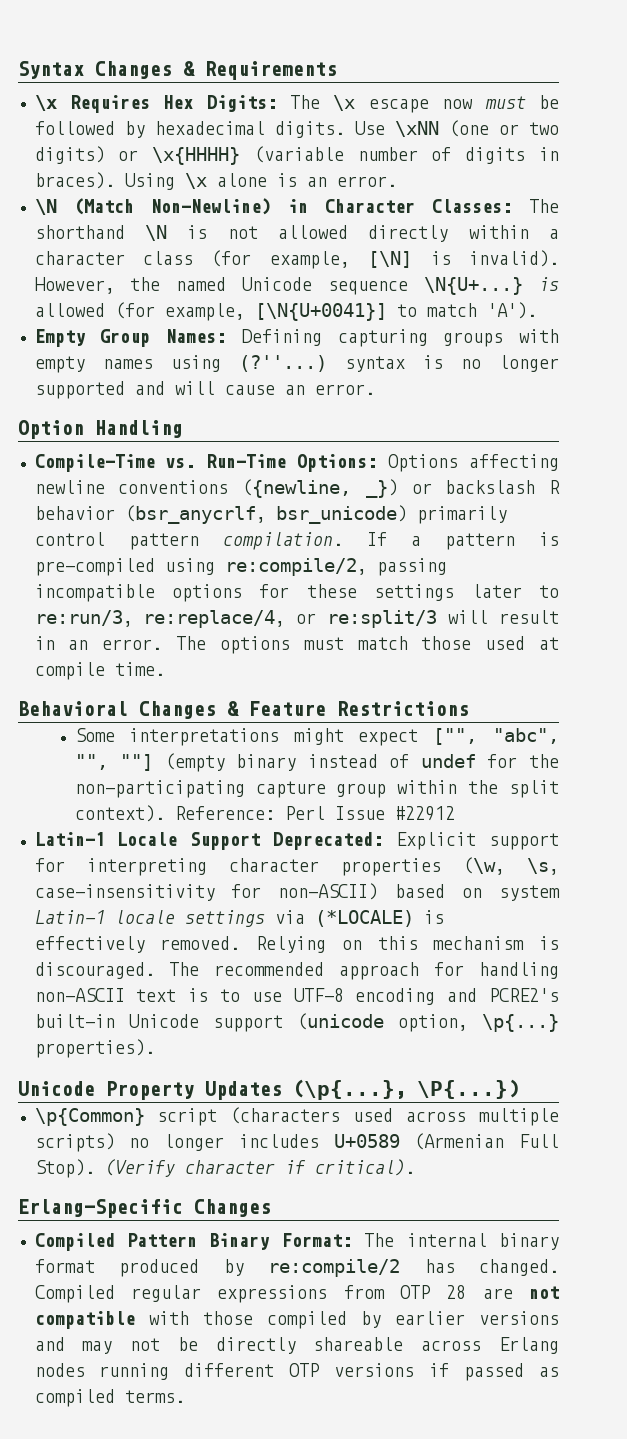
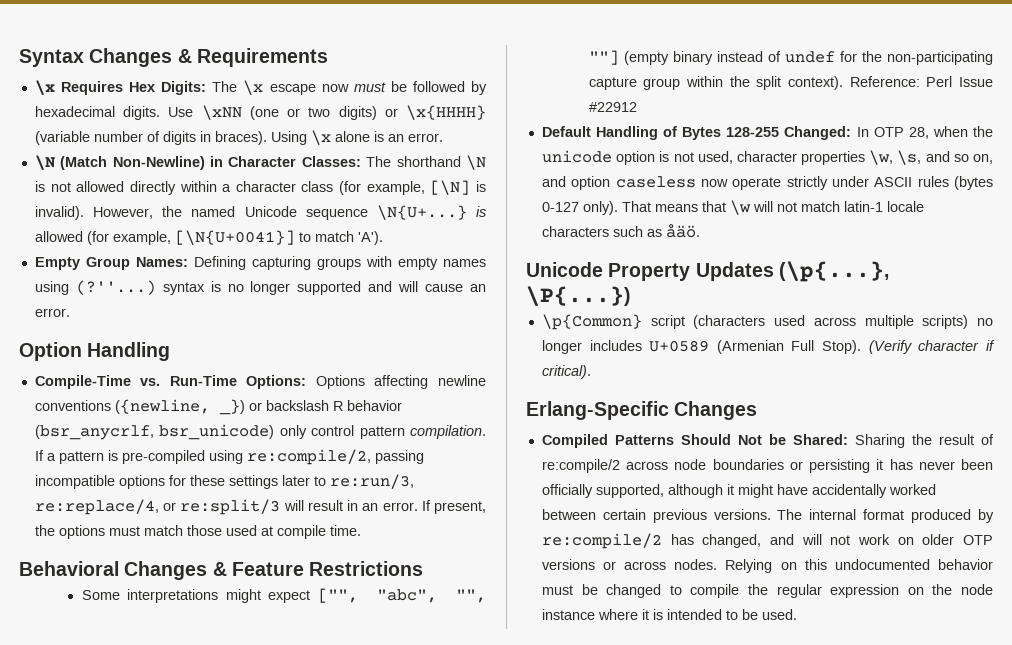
[416,506,507,524] primarily -> [279,425,307,439] only
[176,636,207,650] The -> [421,500,486,514] [34,525,55,536] If present, the
[34,832,559,850] [34,857,559,876] [34,883,560,901] [34,910,444,927] [34,936,559,953] [34,962,559,980] [34,988,559,1005] [34,1013,559,1032] [34,1039,155,1058] Latin-1 Locale Support Deprecated: Explicit support for interpreting character properties (\w, \s, case-insensitivity for non-ASCII) based on system Latin-1 locale settings via (*LOCALE) is effectively removed. Relying on this mechanism is discouraged. The recommended approach for handling non-ASCII text is to use UTF-8 encoding and PCRE2's built-in Unicode support (unicode option, \p{...} properties). -> [541,126,993,140] [541,150,993,165] [541,176,994,190] [541,200,924,215] [541,224,700,238] Default Handling of Bytes 128-255 Changed: In OTP 28, when the unicode option is not used, character properties \w, \s, and so on, and option caseless now operate strictly under ASCII rules (bytes 0-127 only). That means that \w will not match latin-1 locale characters such as åäö.
[126,1233,352,1250] Pattern Binary Format: -> [614,434,994,448] [541,459,993,473] [541,484,936,498] [541,509,771,523] Patterns Should Not be Shared: Sharing the result of re:compile/2 across node boundaries or persisting it has never been officially supported, although it might have accidentally worked between certain previous versions.
[499,1233,559,1250] binary -> (857, 514) none
[479,1259,559,1276] [34,1285,559,1303] [34,1311,559,1329] [34,1337,559,1354] [34,1363,560,1381] [34,1389,185,1407] changed. Compiled regular expressions from OTP 28 are not compatible with those compiled by earlier versions and may not be directly shareable across Erlang nodes running different OTP versions if passed as compiled terms. -> [702,534,993,548] [541,559,993,573] [541,584,993,598] [541,609,797,620] changed, and will not work on older OTP versions or across nodes. Relying on this undocumented behavior must be changed to compile the regular expression on the node instance where it is intended to be used.

